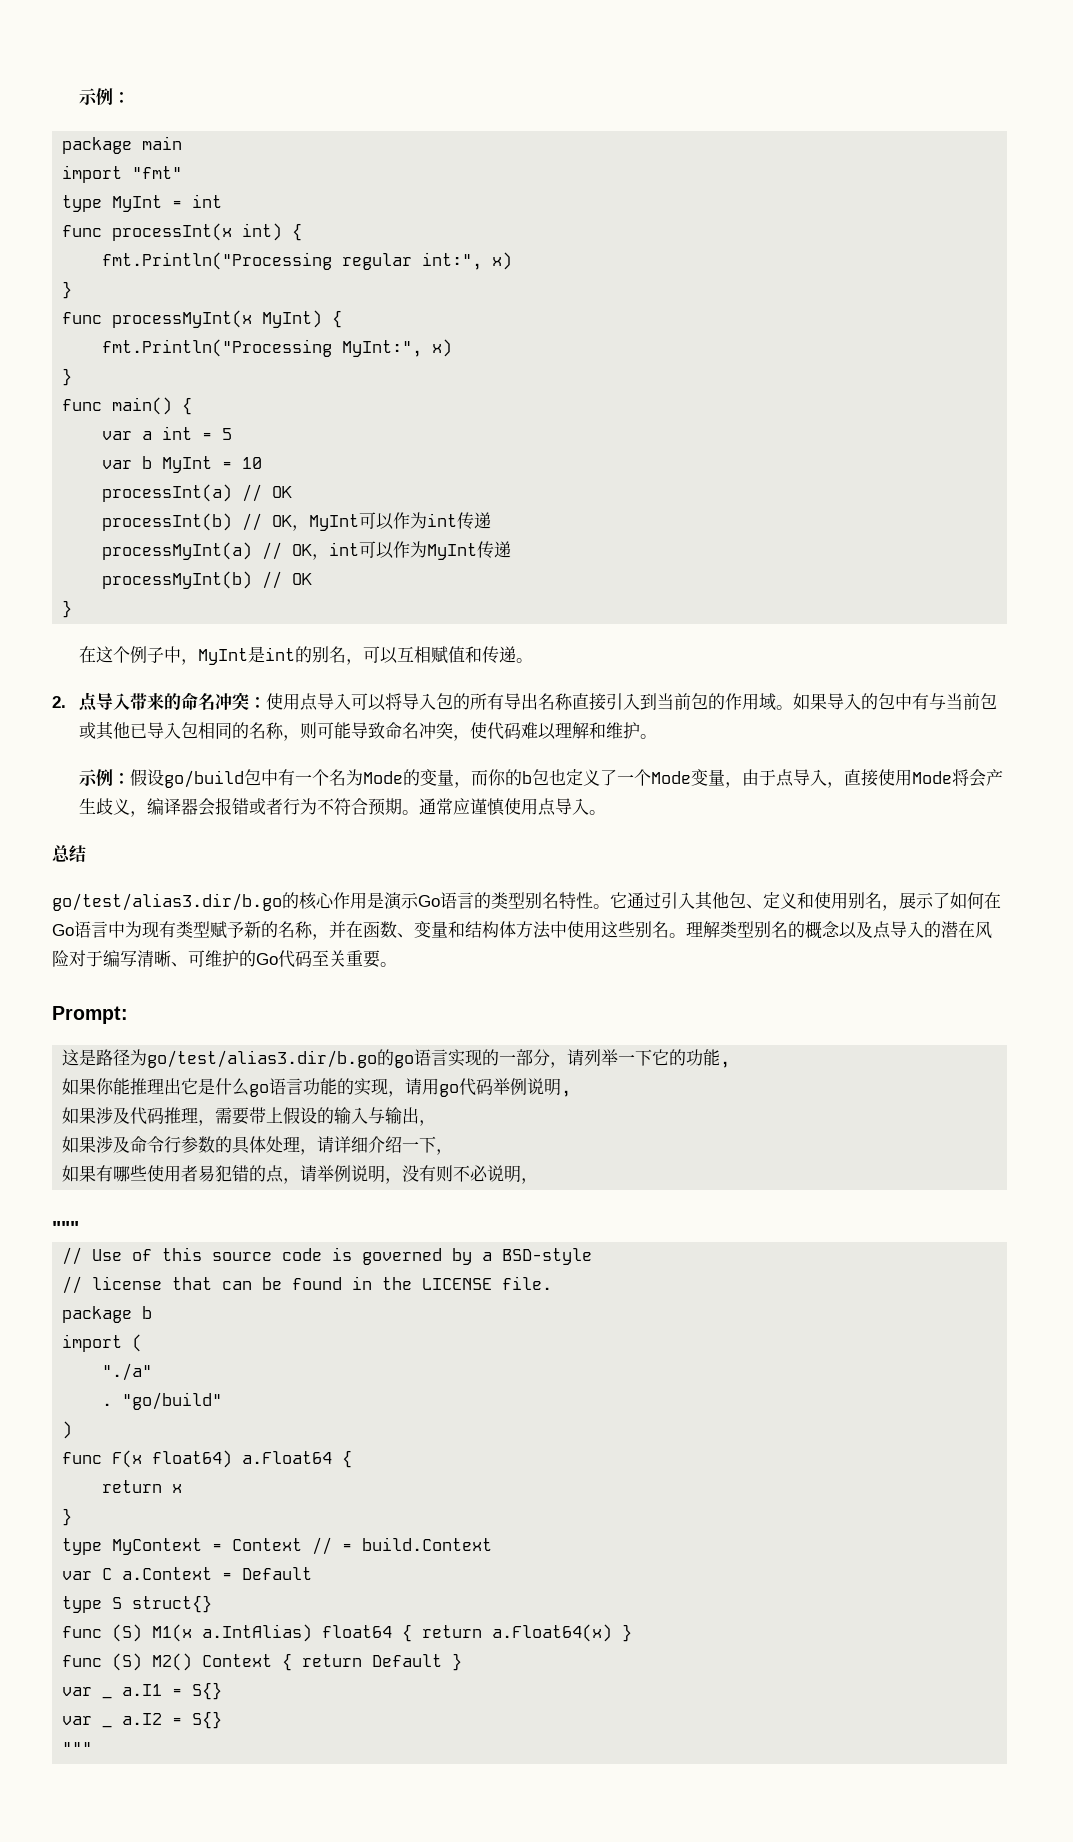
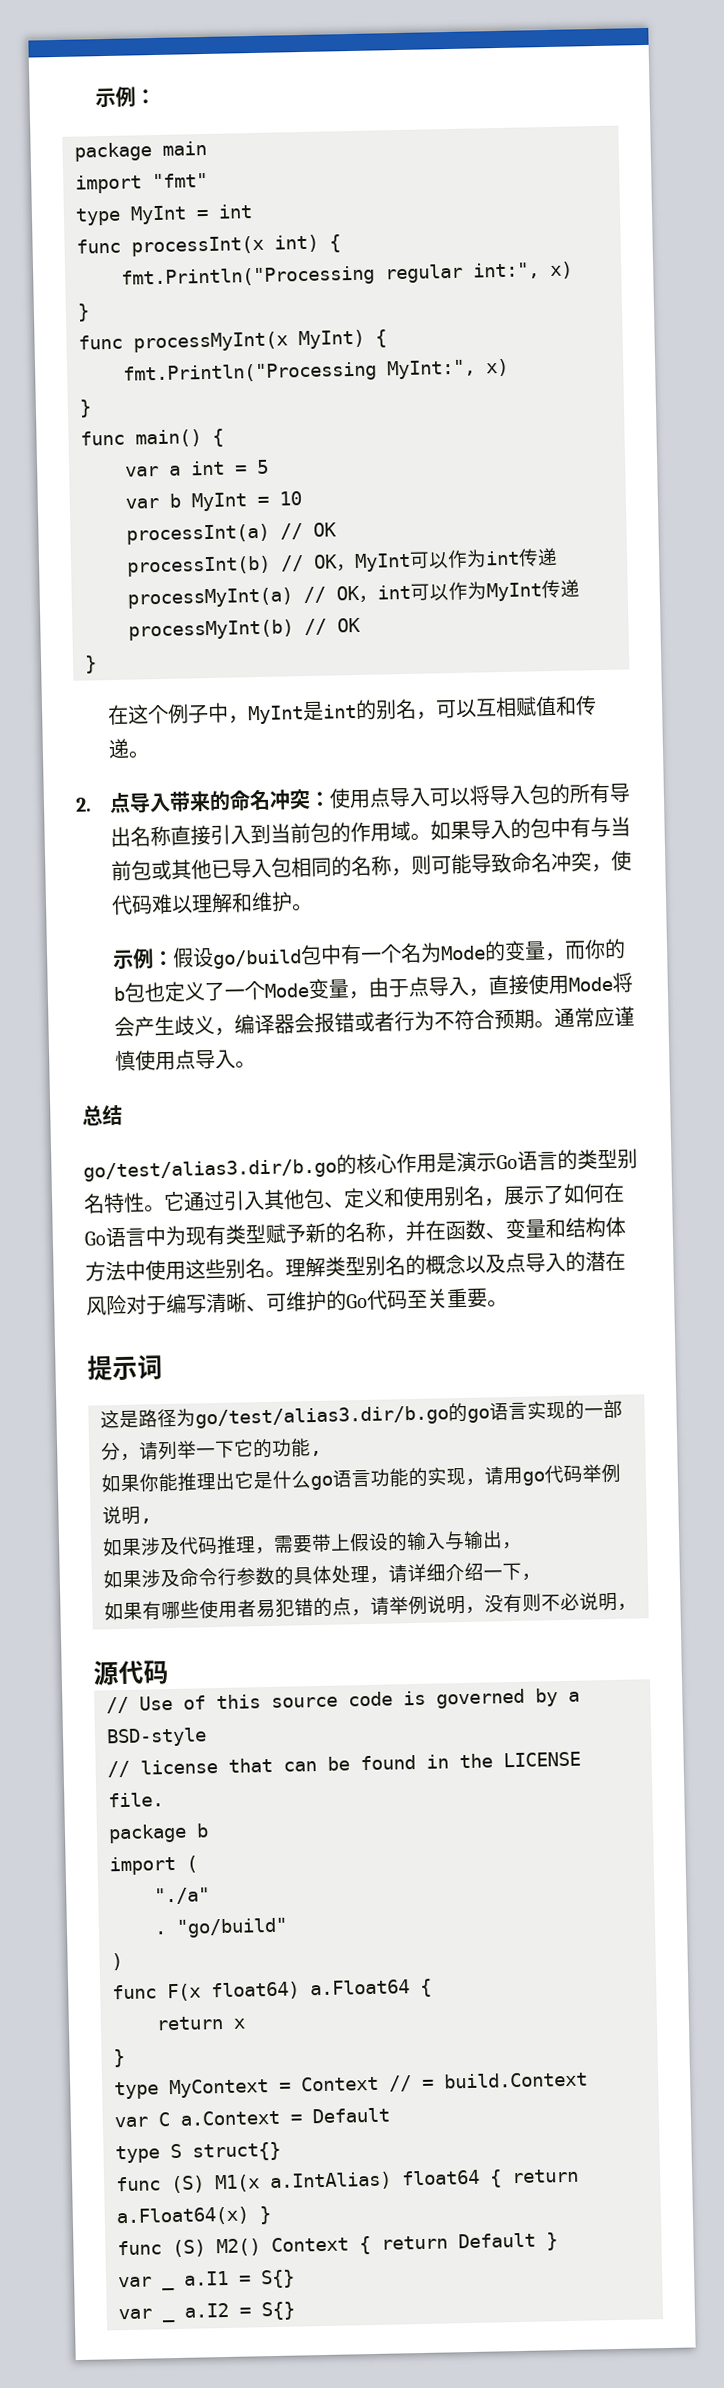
[52,1006,128,1024] Prompt: -> [87,1354,163,1381] 提示词
[52,1221,79,1235] """ -> [93,1660,169,1686] 源代码
[62,1742,93,1754] // """ -> (295, 2311) none

